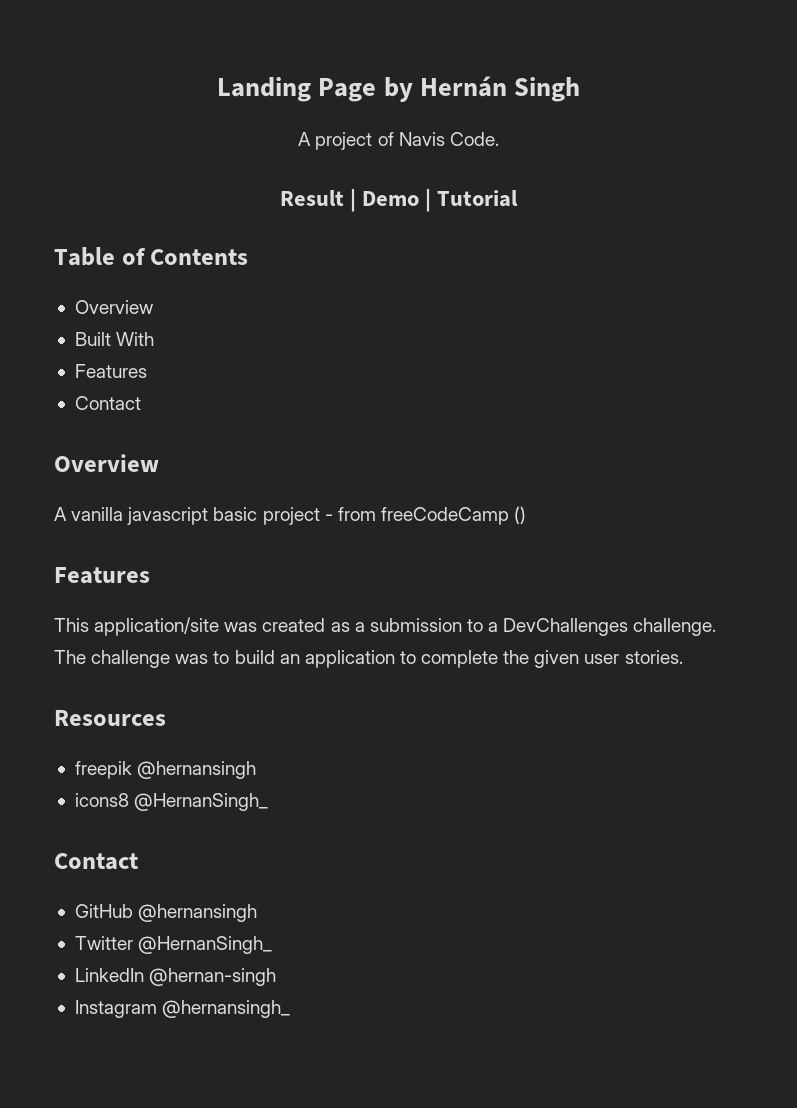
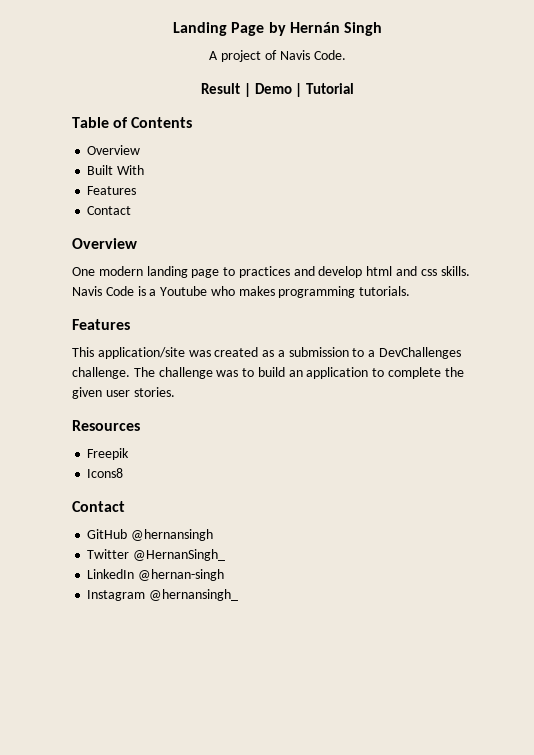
[54,506,527,525] A vanilla javascript basic project - from freeCodeCamp () -> [72,266,470,278] [72,286,411,298] One modern landing page to practices and develop html and css skills. Navis Code is a Youtube who makes programming tutorials.
[74,761,257,779] [74,793,269,811] freepik @hernansingh // icons8 @HernanSingh_ -> [87,448,130,460] [87,468,124,478] Freepik // Icons8

